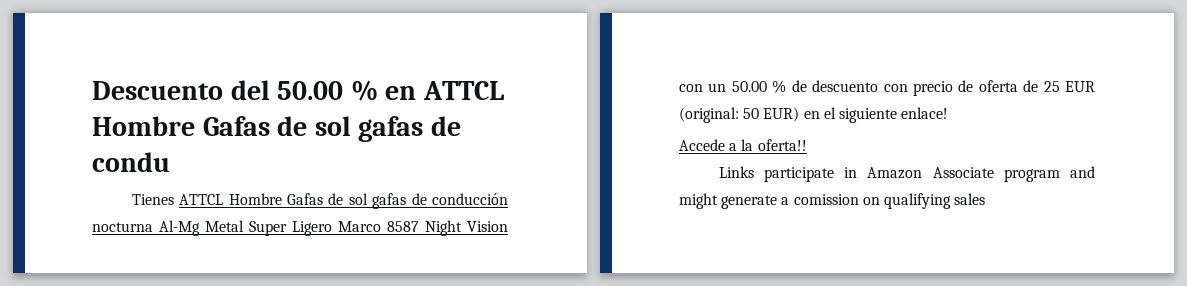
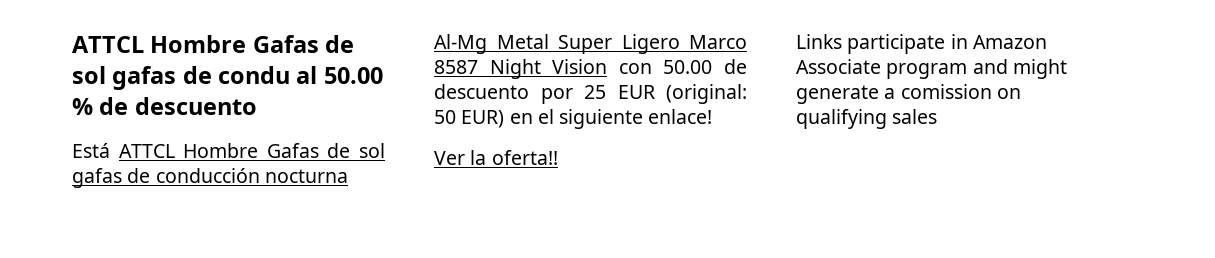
[92,80,417,101] Descuento del 50.00 % en -> (72, 44) none
[131,194,174,205] // Tienes -> [296,66,383,84] [72,97,257,115] [72,143,110,158] al 50.00 % de descuento // Está
[708,80,1039,96] un 50.00 % de descuento con precio de oferta de -> [663,59,747,74] [434,84,573,104] 50.00 de descuento por
[679,139,738,151] Accede a -> [434,151,465,165] Ver

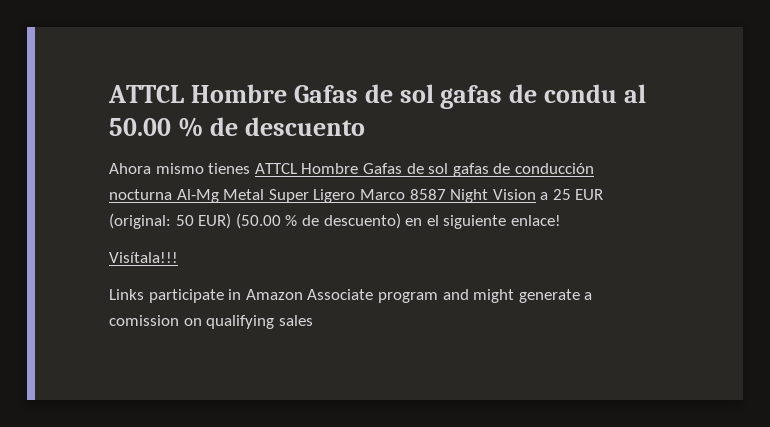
[72,143,110,158] Está -> [109,163,251,174] Ahora mismo tienes
[618,59,747,74] [434,84,573,104] con 50.00 de descuento por -> [540,192,549,200] a
(505, 119) none -> [235,213,401,229] (50.00 % de descuento)
[434,150,558,165] Ver la oferta!! -> [109,252,178,263] Visítala!!!

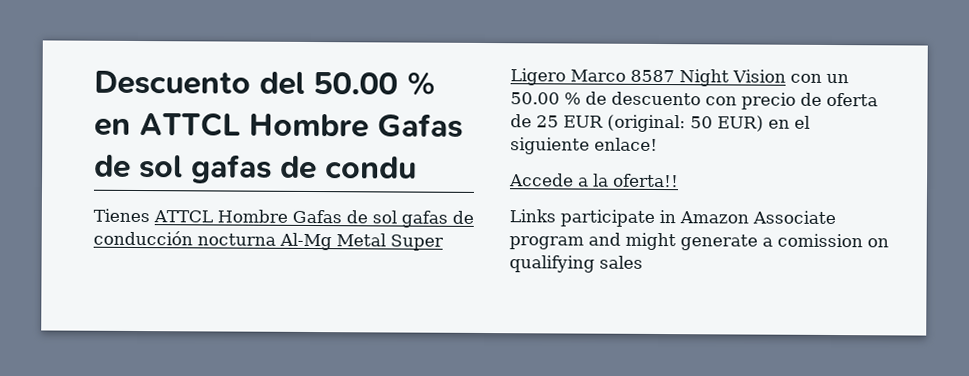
(108, 94) none -> [94,70,437,96] [94,118,131,136] Descuento del 50.00 % en
[624,84,647,103] [109,117,365,137] [109,163,251,174] al 50.00 % de descuento // Ahora mismo tienes -> [93,208,150,223] // Tienes
[540,192,549,200] a -> [790,73,849,84] [510,91,878,110] [510,114,532,128] con un 50.00 % de descuento con precio de oferta de
[235,213,401,229] (50.00 % de descuento) -> (764, 123) none
[109,252,178,263] Visítala!!! -> [509,173,679,188] Accede a la oferta!!

